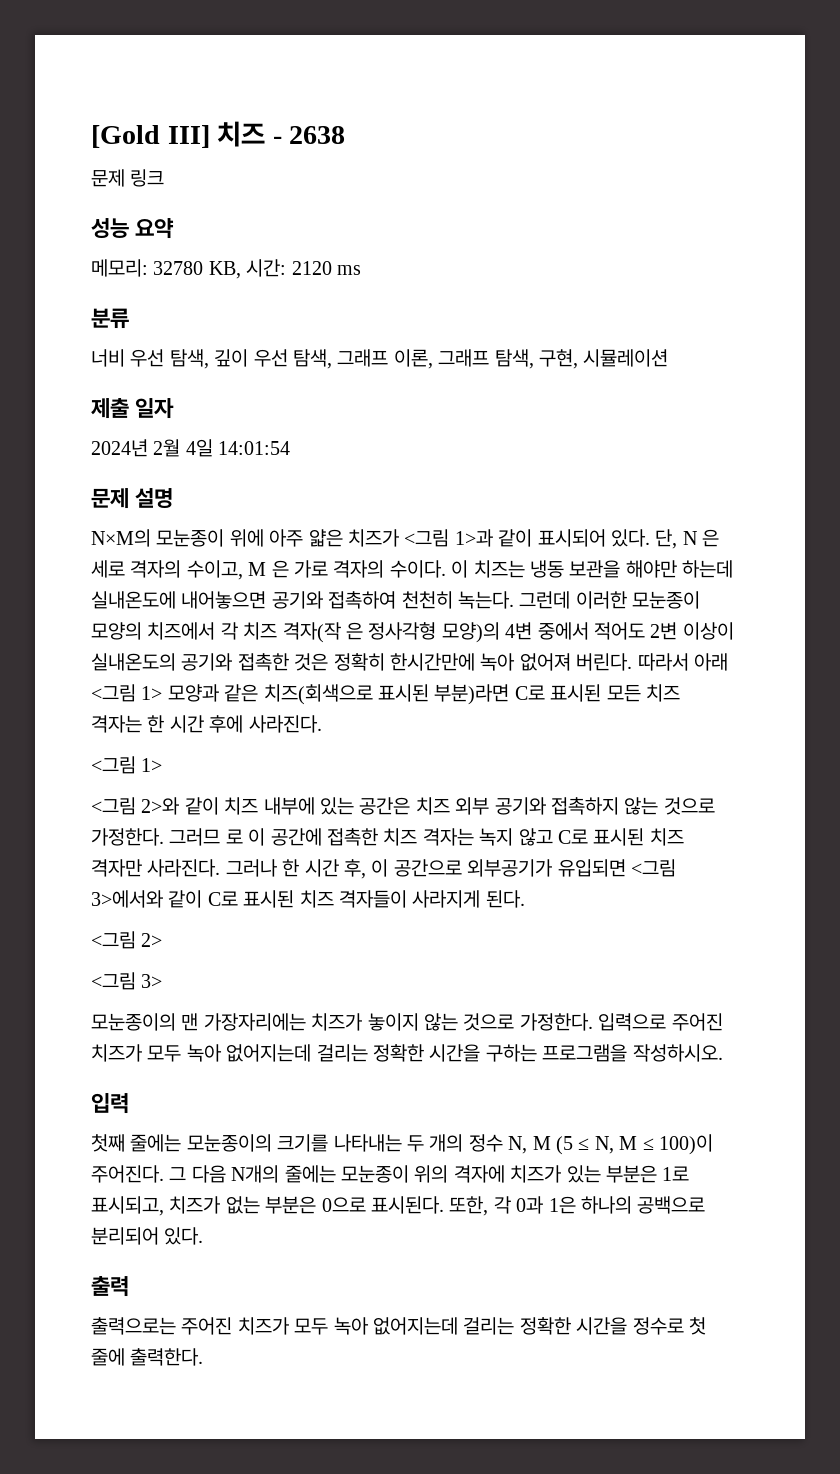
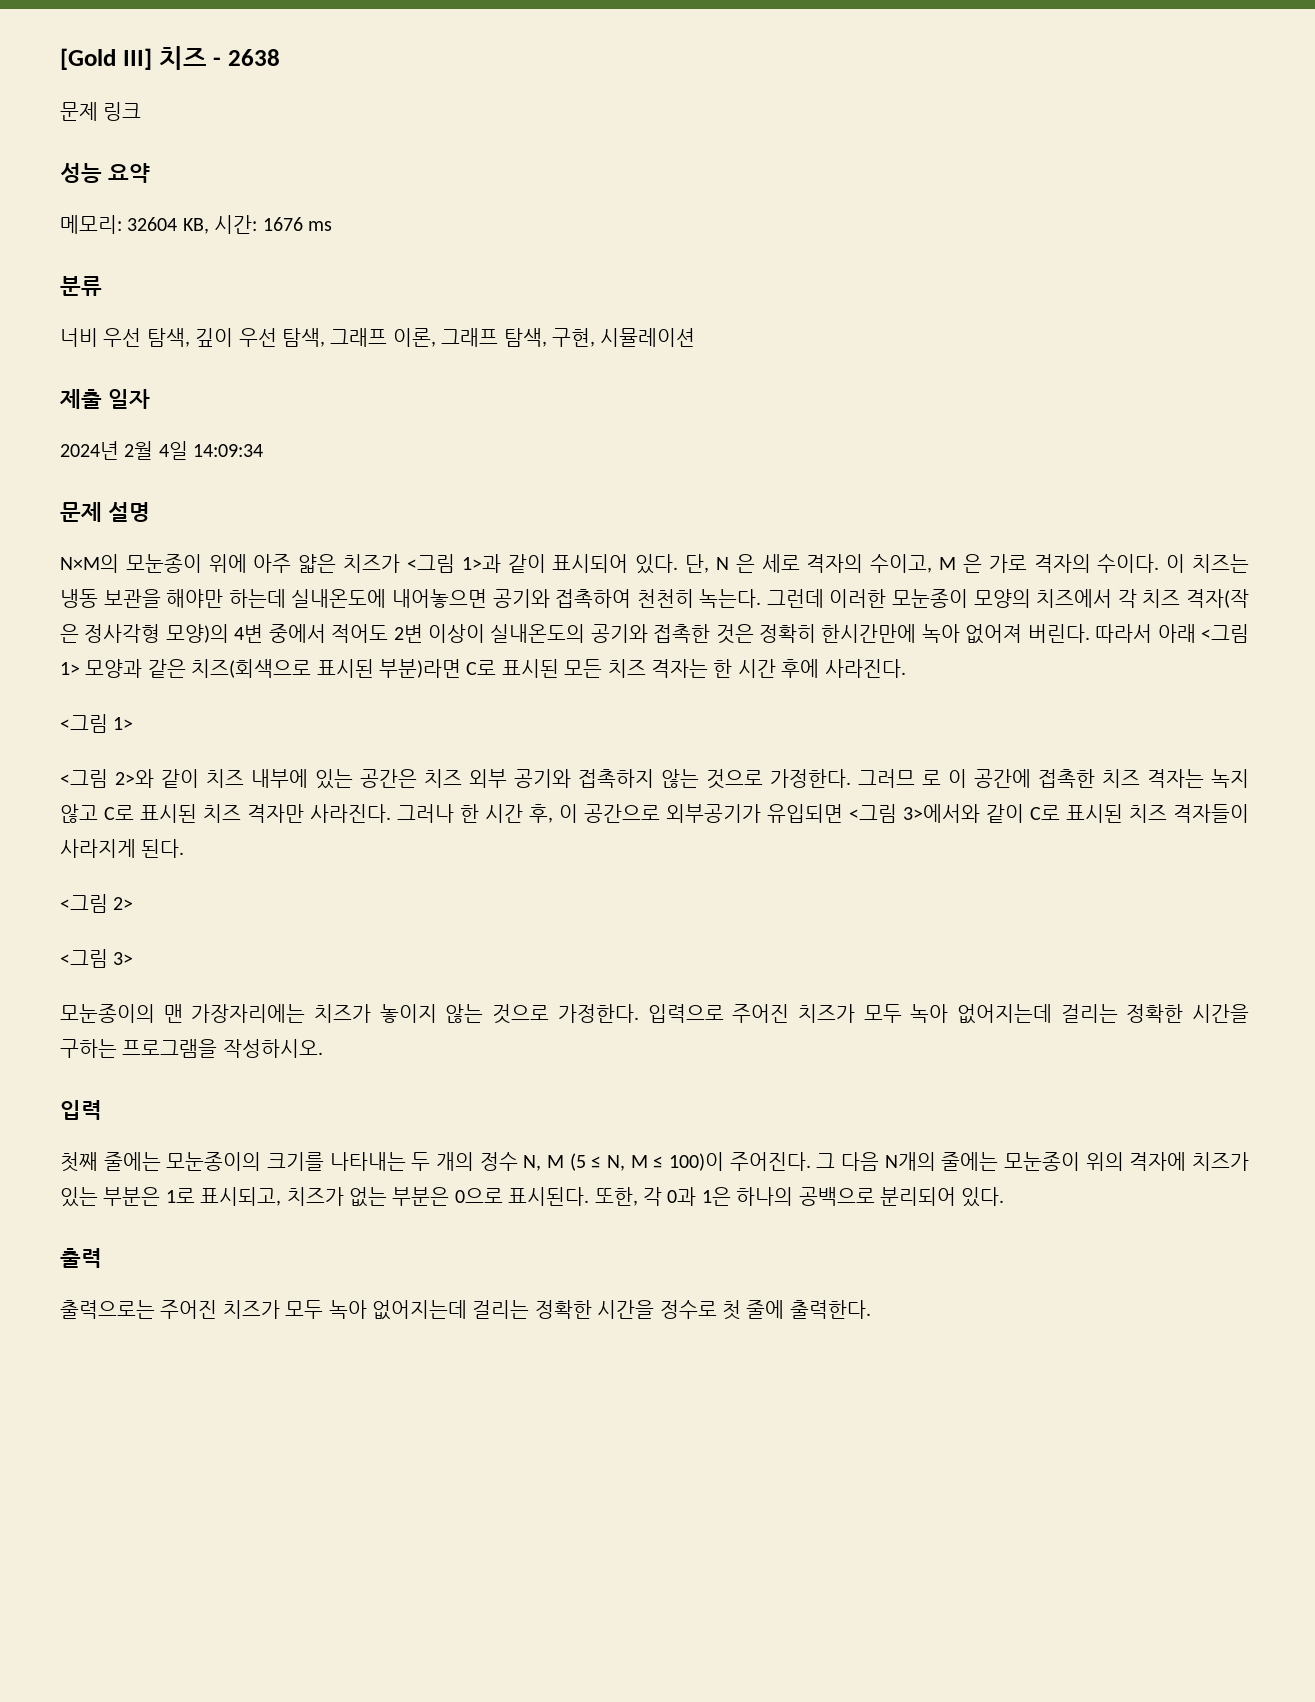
[153,261,204,275] 32780 -> [127,217,178,231] 32604
[291,261,332,275] 2120 -> [262,217,303,231] 1676
[218,441,291,455] 14:01:54 -> [193,444,264,457] 14:09:34

